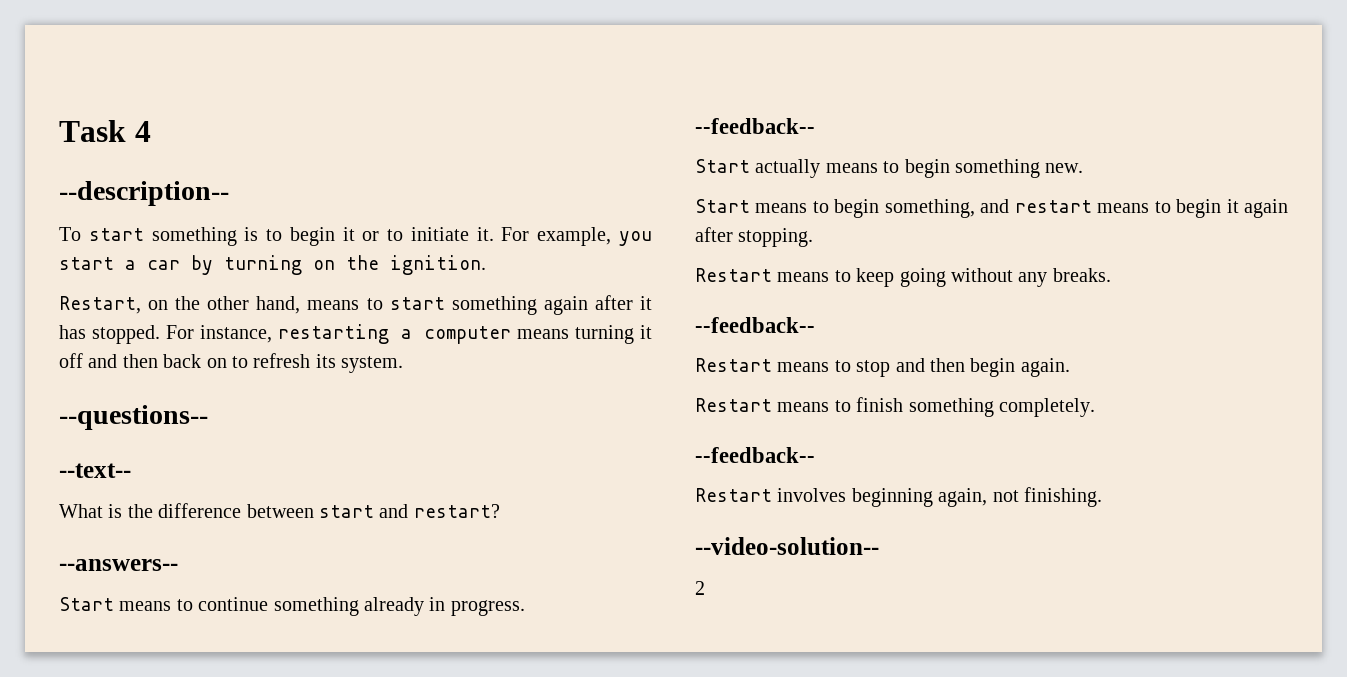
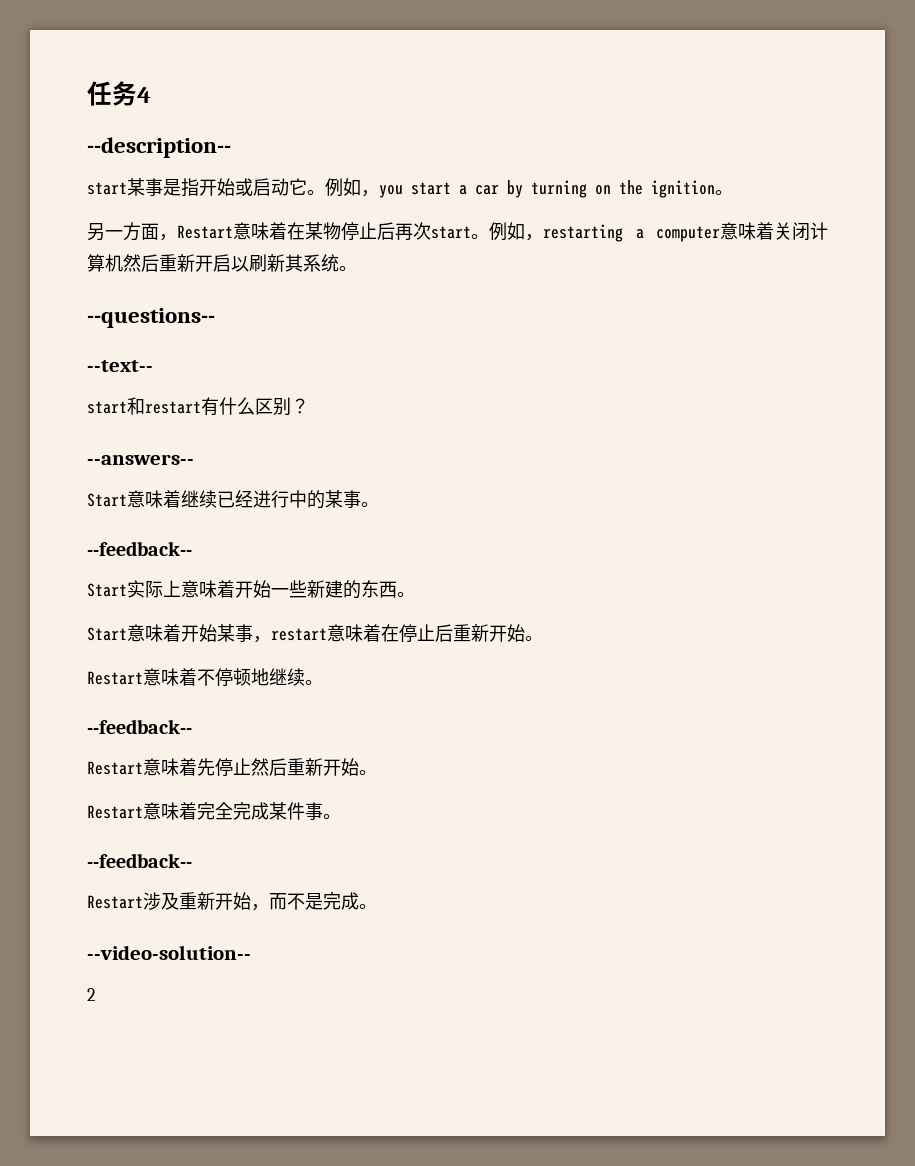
[59,120,126,142] Task -> [87,81,137,106] 任务
[59,227,612,246] To start something is to begin it or to initiate it. For example, -> [87,178,379,197] start某事是指开始或启动它。例如，
[390,255,486,275] [59,295,653,315] [59,324,652,344] [59,353,404,373] [59,405,208,430] [59,463,131,478] [59,503,500,518] [59,559,178,571] [59,597,525,616] [695,118,815,134] [695,159,1084,178] [695,199,1288,218] [695,227,814,247] [695,268,1111,287] [695,317,815,333] [695,358,1070,377] [695,397,1095,417] [695,447,815,463] [695,487,1102,507] ignition. // Restart, on the other hand, means to start something again after it has stopped. For instance, restarting a computer means turning it off and then back on to refresh its system. // --questions-- // --text-- // What is the difference between start and restart? // --answers-- // Start means to continue something already in progress. // --feedback-- // Start actually means to begin something new. // Start means to begin something, and restart means to begin it again after stopping. // Restart means to keep going without any breaks. // --feedback-- // Restart means to stop and then begin again. // Restart means to finish something completely. // --feedback-- // Restart involves beginning again, not finishing. -> [651,180,733,198] [87,222,828,242] [87,254,357,272] [87,308,215,328] [87,360,153,372] [87,397,309,416] [87,454,194,465] [87,490,379,509] [87,541,192,556] [87,580,415,599] [87,624,543,643] [87,668,323,686] [87,719,192,734] [87,758,377,776] [87,802,341,820] [87,853,192,868] [87,892,377,911] ignition。 // 另一方面，Restart意味着在某物停止后再次start。例如，restarting a computer意味着关闭计算机然后重新开启以刷新其系统。 // --questions-- // --text-- // start和restart有什么区别？ // --answers-- // Start意味着继续已经进行中的某事。 // --feedback-- // Start实际上意味着开始一些新建的东西。 // Start意味着开始某事，restart意味着在停止后重新开始。 // Restart意味着不停顿地继续。 // --feedback-- // Restart意味着先停止然后重新开始。 // Restart意味着完全完成某件事。 // --feedback-- // Restart涉及重新开始，而不是完成。

